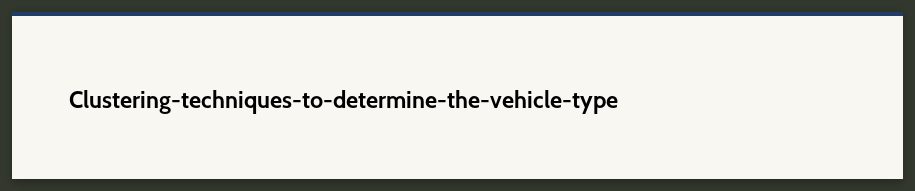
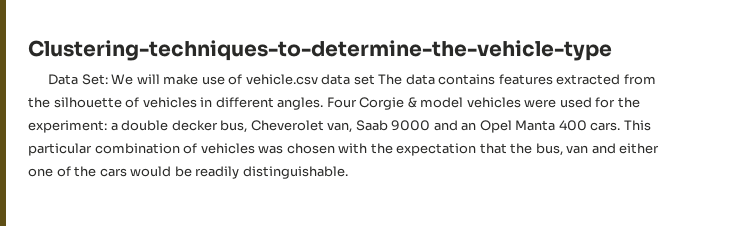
(618, 102) none -> [48,74,656,85] [28,97,640,110] [28,120,651,133] [28,143,660,156] [28,166,348,179] // Data Set: We will make use of vehicle.csv data set The data contains features extracted from the silhouette of vehicles in different angles. Four Corgie & model vehicles were used for the experiment: a double decker bus, Cheverolet van, Saab 9000 and an Opel Manta 400 cars. This particular combination of vehicles was chosen with the expectation that the bus, van and either one of the cars would be readily distinguishable.

